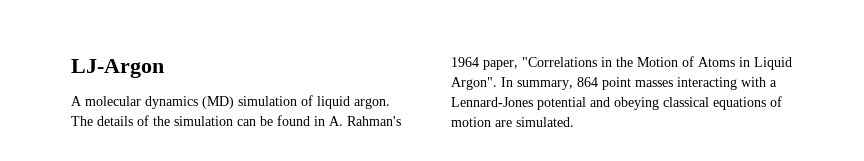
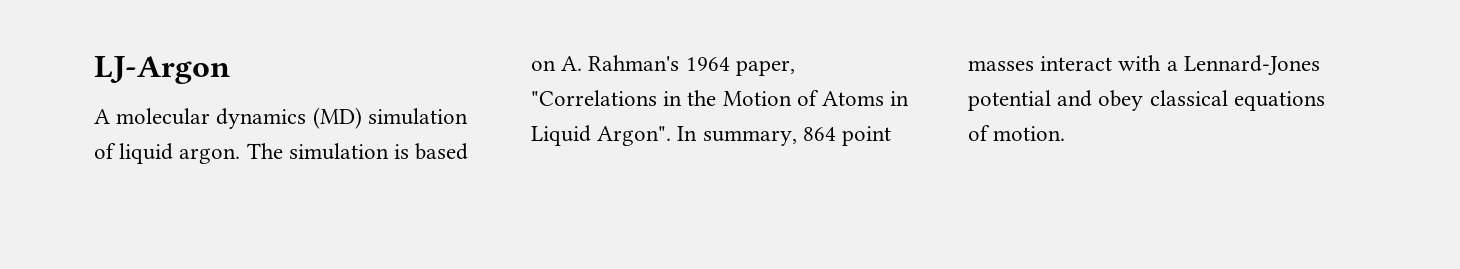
[97,115,325,126] details of the simulation can be found in -> [288,143,469,160] [531,60,556,71] simulation is based on
[677,77,737,90] interacting -> [1040,56,1113,71] interact
[614,97,659,110] obeying -> [1098,90,1144,111] obey
[451,117,574,127] motion are simulated. -> [993,126,1066,141] motion.

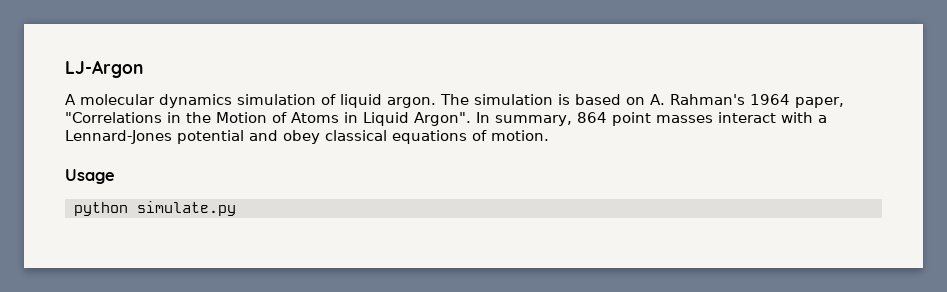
[312,107,362,129] (MD) -> (232, 101) none
(1066, 133) none -> [65,169,115,184] [73,201,236,216] // Usage // python simulate.py

